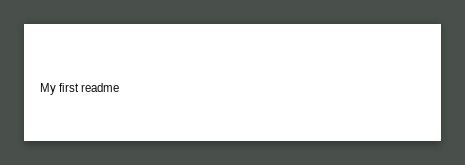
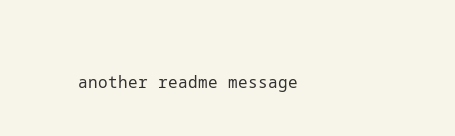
[40,83,120,95] My first readme -> [78,75,298,92] another readme message

